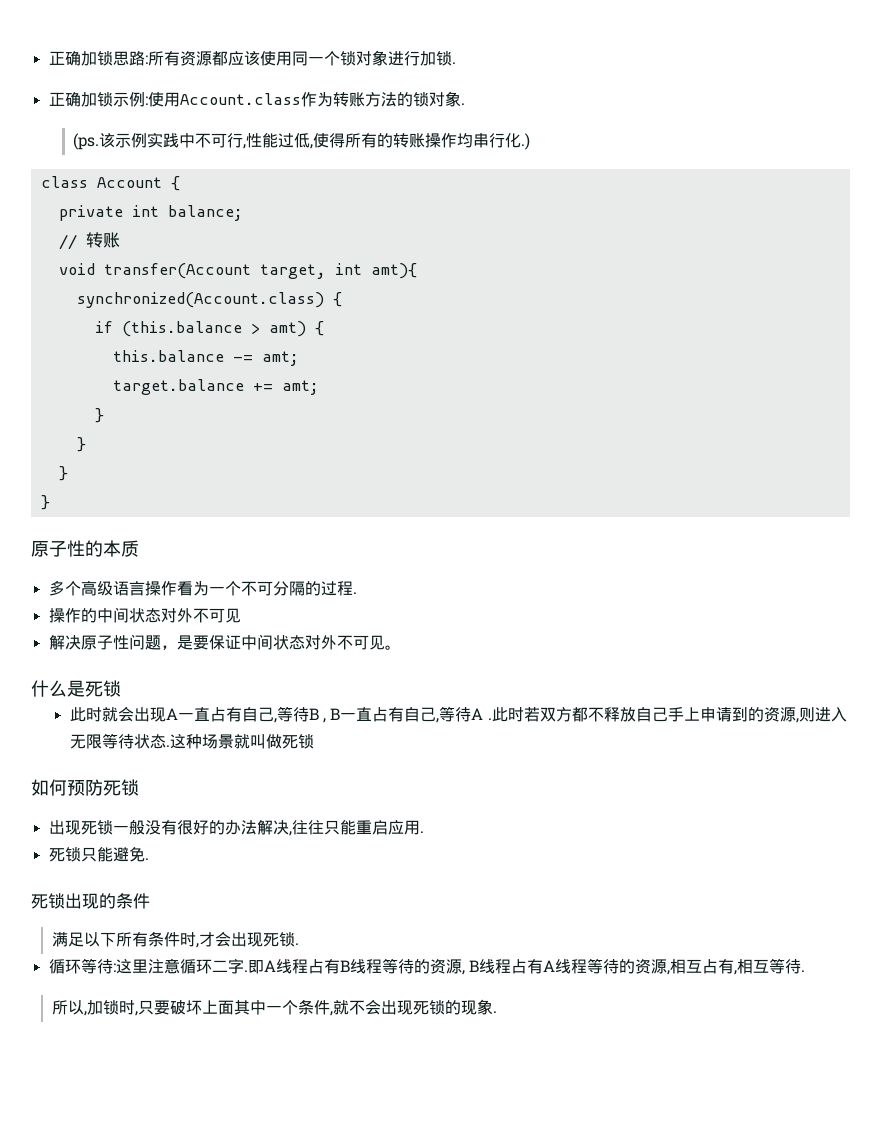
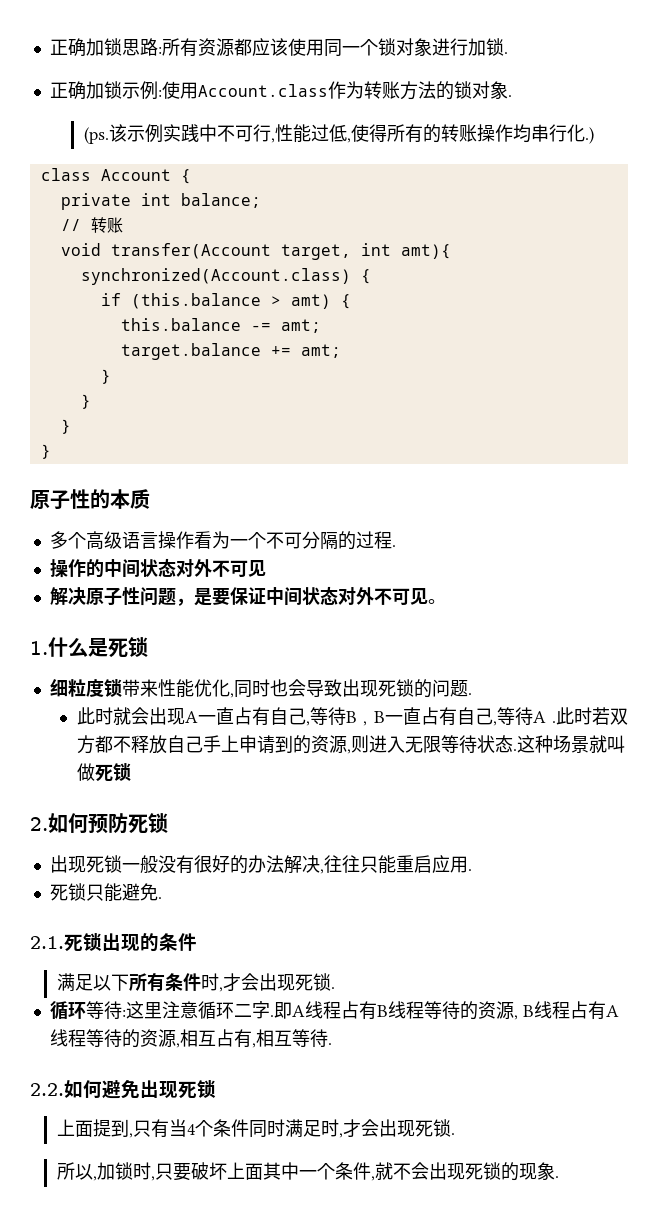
(401, 647) none -> [30,641,48,655] 1.
(121, 688) none -> [49,679,472,698] // 细粒度锁带来性能优化,同时也会导致出现死锁的问题.
(314, 741) none -> [30,817,48,831] 2.
(149, 859) none -> [30,936,64,949] 2.1.
(805, 971) none -> [30,1079,216,1099] [56,1119,455,1138] // 2.2.如何避免出现死锁 // 上面提到,只有当4个条件同时满足时,才会出现死锁.

